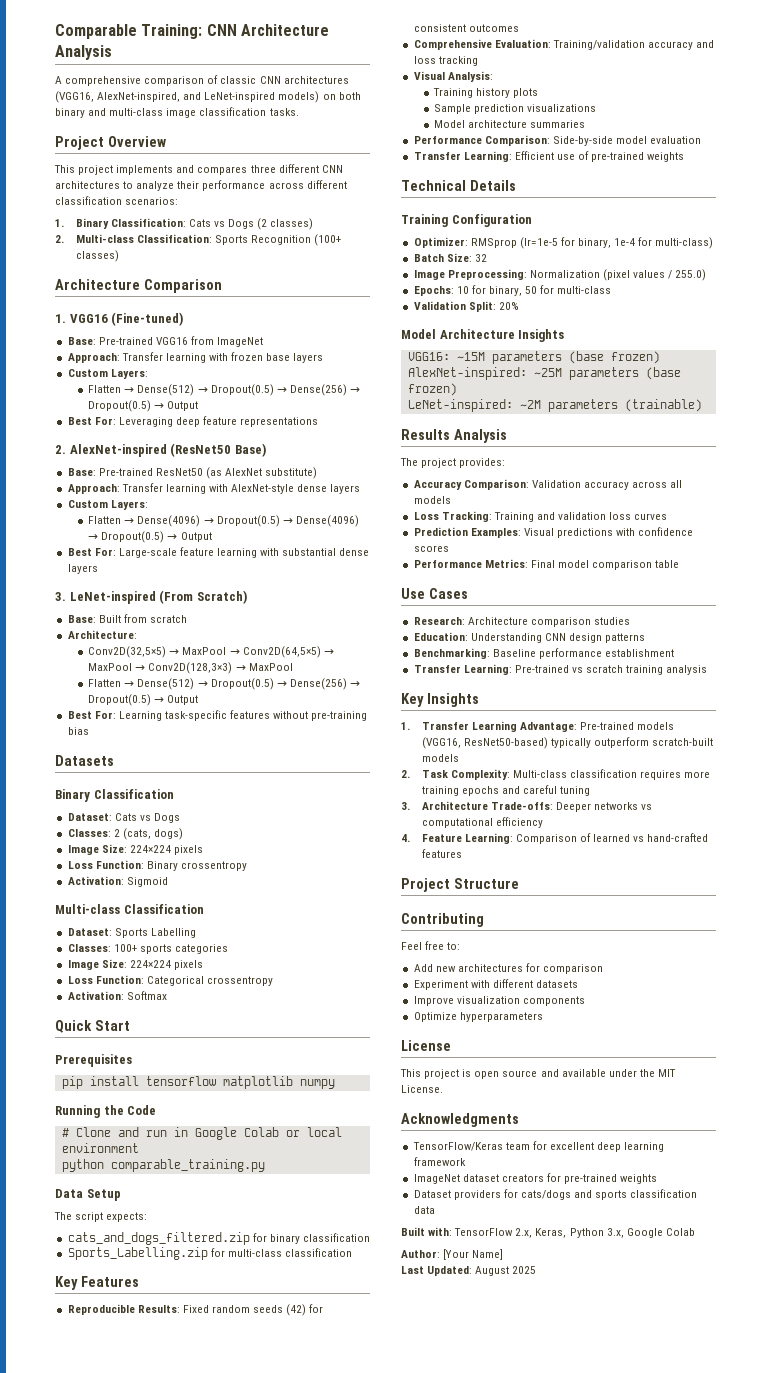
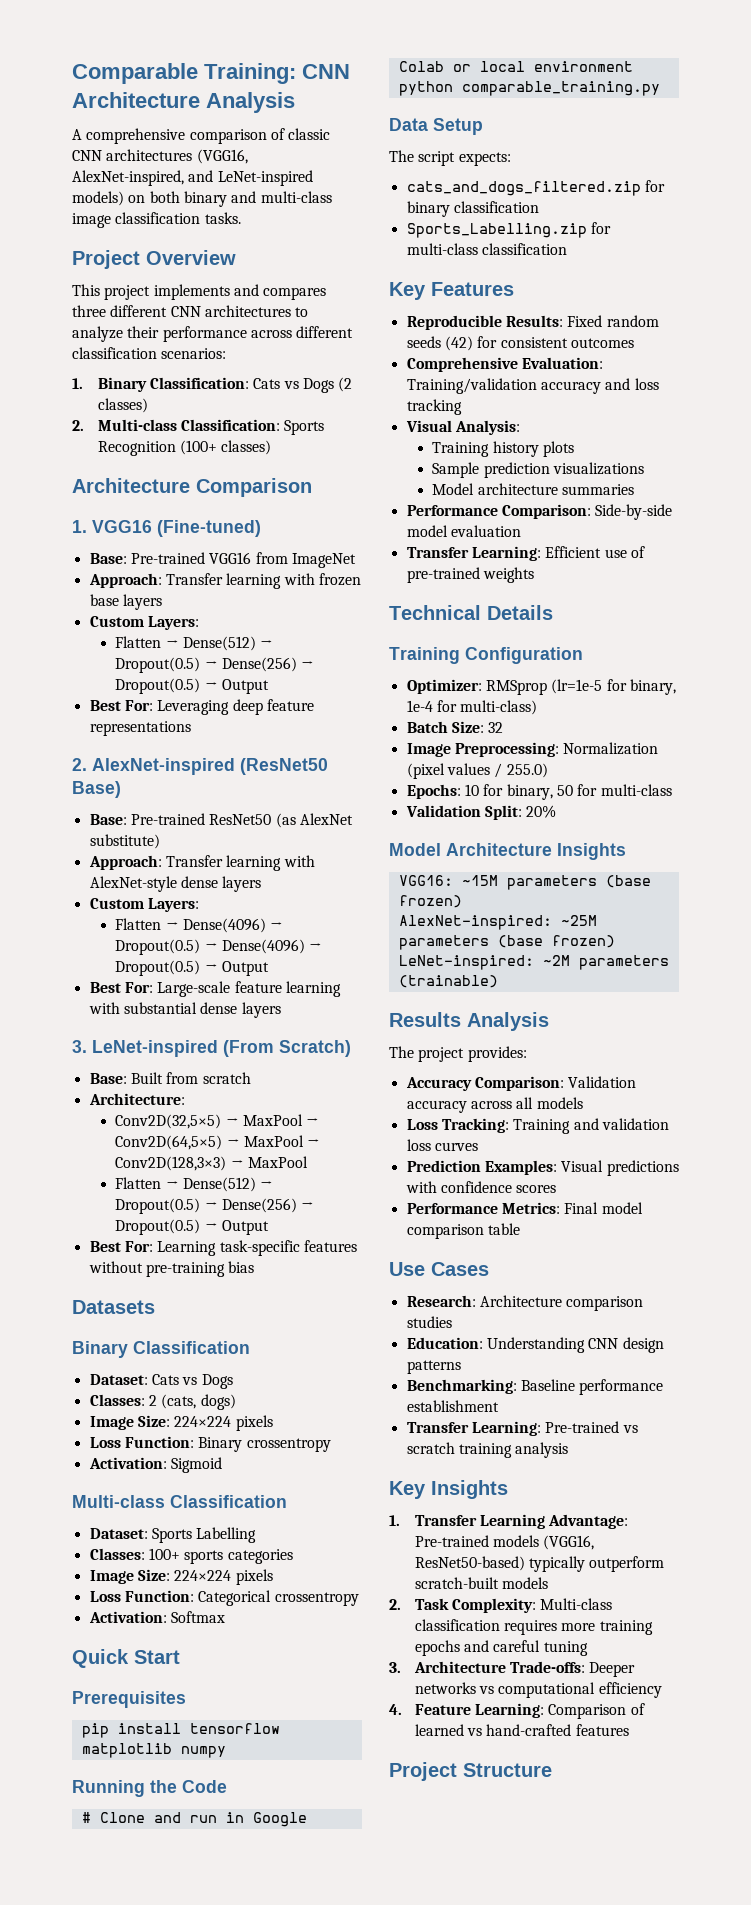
[401,913,484,927] [401,941,461,950] [413,963,604,974] [413,979,578,990] [413,996,585,1006] [413,1012,543,1022] [401,1040,451,1051] [400,1069,676,1079] [401,1085,443,1093] [401,1113,519,1127] [412,1141,665,1152] [413,1157,466,1166] [413,1173,658,1184] [413,1189,698,1200] [413,1206,435,1214] [401,1227,695,1238] [401,1249,504,1260] [401,1266,537,1276] // Contributing // Feel free to: // Add new architectures for comparison // Experiment with different datasets // Improve visualization components // Optimize hyperparameters // License // This project is open source and available under the MIT License. // Acknowledgments // TensorFlow/Keras team for excellent deep learning framework // ImageNet dataset creators for pre-trained weights // Dataset providers for cats/dogs and sports classification data // Built with: TensorFlow 2.x, Keras, Python 3.x, Google Colab // Author: [Your Name] // Last Updated: August 2025 -> (552, 1770) none

